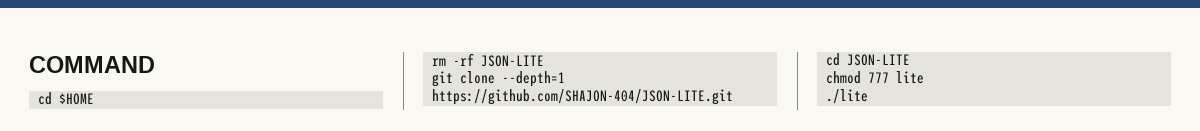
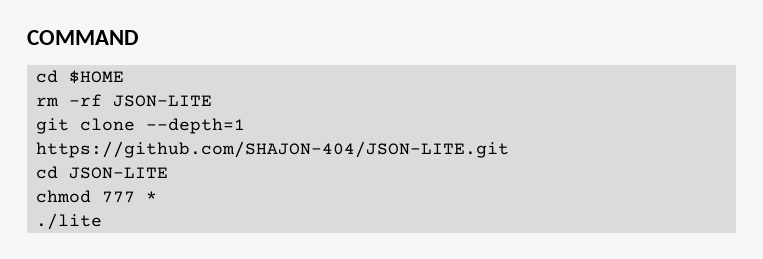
[896,71,924,84] lite -> [146,191,158,202] *

